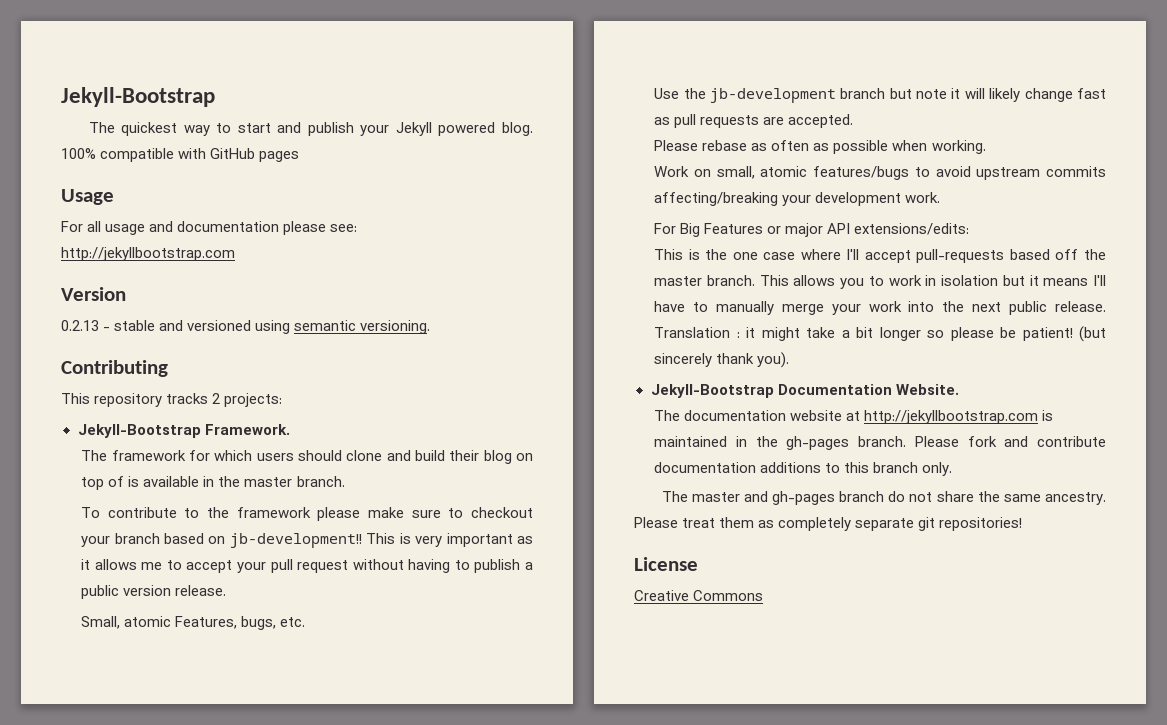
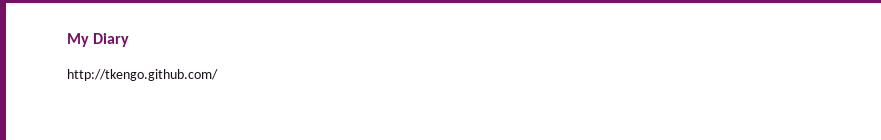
[61,87,215,107] [88,122,533,136] [61,148,300,162] [61,189,114,205] [61,221,358,235] [61,247,235,261] [61,287,126,301] [61,320,431,334] [61,360,168,377] [61,393,283,407] [77,424,290,438] [81,450,533,464] [81,476,345,490] [81,507,533,521] [81,533,533,548] [81,559,534,573] [81,585,227,599] [81,616,306,630] [654,88,1106,103] [654,114,854,128] [654,140,986,154] [654,166,1106,180] [654,192,941,206] [654,223,970,237] [654,249,1106,263] [654,275,1106,289] [654,301,1106,315] [654,326,1106,342] [654,352,790,368] [650,384,959,398] [654,410,1054,424] [654,436,1106,450] [654,462,953,476] [661,491,1106,505] [634,517,1023,531] [634,557,698,571] [634,590,764,601] Jekyll-Bootstrap // The quickest way to start and publish your Jekyll powered blog. 100% compatible with GitHub pages // Usage // For all usage and documentation please see: http://jekyllbootstrap.com // Version // 0.2.13 - stable and versioned using semantic versioning. // Contributing // This repository tracks 2 projects: // Jekyll-Bootstrap Framework. // The framework for which users should clone and build their blog on top of is available in the master branch. // To contribute to the framework please make sure to checkout your branch based on jb-development!! This is very important as it allows me to accept your pull request without having to publish a public version release. // Small, atomic Features, bugs, etc. // Use the jb-development branch but note it will likely change fast as pull requests are accepted. // Please rebase as often as possible when working. // Work on small, atomic features/bugs to avoid upstream commits affecting/breaking your development work. // For Big Features or major API extensions/edits: // This is the one case where I'll accept pull-requests based off the master branch. This allows you to work in isolation but it means I'll have to manually merge your work into the next public release. Translation : it might take a bit longer so please be patient! (but sincerely thank you). // Jekyll-Bootstrap Documentation Website. // The documentation website at http://jekyllbootstrap.com is maintained in the gh-pages branch. Please fork and contribute documentation additions to this branch only. // The master and gh-pages branch do not share the same ancestry. Please treat them as completely separate git repositories! // License // Creative Commons -> [67,33,130,47] [67,69,218,81] My Diary // http://tkengo.github.com/

